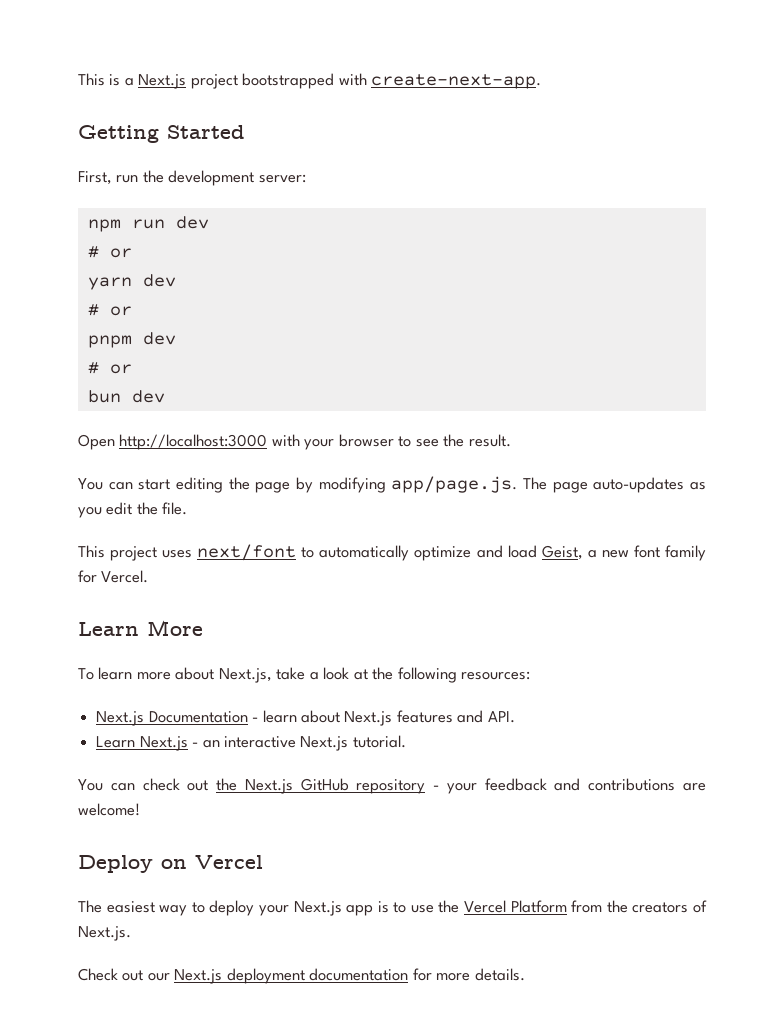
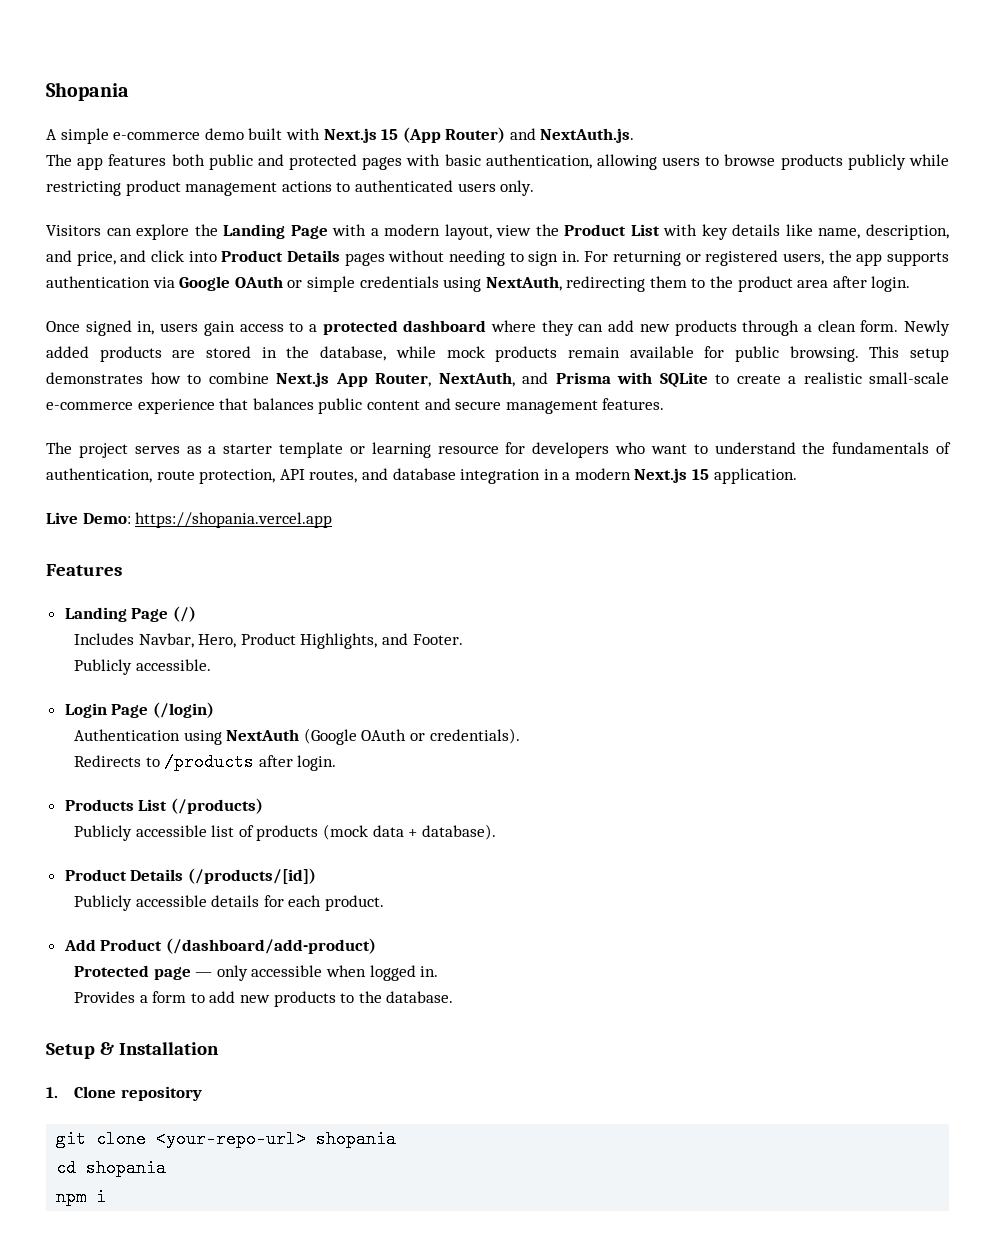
[78,73,542,89] [78,125,245,143] [78,170,306,186] [87,216,209,232] [87,246,132,258] [87,274,176,290] [87,304,132,316] [87,332,176,348] [87,362,132,374] [87,390,165,403] [78,434,511,450] [78,476,706,493] [78,502,188,518] [78,544,707,561] [78,570,149,583] [78,620,203,636] [78,667,531,683] [96,710,515,726] [96,735,406,751] [78,778,706,794] [78,803,140,816] [78,855,263,873] [78,900,707,916] [78,926,131,941] [78,968,525,984] This is a Next.js project bootstrapped with create-next-app. // Getting Started // First, run the development server: // npm run dev // # or // yarn dev // # or // pnpm dev // # or // bun dev // Open http://localhost:3000 with your browser to see the result. // You can start editing the page by modifying app/page.js. The page auto-updates as you edit the file. // This project uses next/font to automatically optimize and load Geist, a new font family for Vercel. // Learn More // To learn more about Next.js, take a look at the following resources: // Next.js Documentation - learn about Next.js features and API. // Learn Next.js - an interactive Next.js tutorial. // You can check out the Next.js GitHub repository - your feedback and contributions are welcome! // Deploy on Vercel // The easiest way to deploy your Next.js app is to use the Vercel Platform from the creators of Next.js. // Check out our Next.js deployment documentation for more details. -> [46,82,129,101] [46,127,635,144] [46,154,949,170] [46,180,535,196] [46,224,949,240] [46,250,949,266] [46,276,911,292] [46,320,951,336] [46,346,949,362] [46,372,949,388] [46,398,665,414] [46,442,952,458] [46,468,797,484] [46,512,333,528] [46,564,122,576] [64,606,196,622] [74,633,463,649] [74,659,211,675] [64,702,214,718] [74,728,520,745] [74,753,337,771] [64,798,263,814] [74,824,496,841] [64,868,316,884] [74,895,385,911] [63,938,376,954] [74,965,439,981] [74,991,454,1007] [46,1042,219,1059] [46,1086,202,1101] [56,1130,397,1148] [56,1159,167,1177] [56,1188,107,1206] Shopania // A simple e-commerce demo built with Next.js 15 (App Router) and NextAuth.js. // The app features both public and protected pages with basic authentication, allowing users to browse products publicly while restricting product management actions to authenticated users only. // Visitors can explore the Landing Page with a modern layout, view the Product List with key details like name, description, and price, and click into Product Details pages without needing to sign in. For returning or registered users, the app supports authentication via Google OAuth or simple credentials using NextAuth, redirecting them to the product area after login. // Once signed in, users gain access to a protected dashboard where they can add new products through a clean form. Newly added products are stored in the database, while mock products remain available for public browsing. This setup demonstrates how to combine Next.js App Router, NextAuth, and Prisma with SQLite to create a realistic small-scale e-commerce experience that balances public content and secure management features. // The project serves as a starter template or learning resource for developers who want to understand the fundamentals of authentication, route protection, API routes, and database integration in a modern Next.js 15 application. // Live Demo: https://shopania.vercel.app // Features // Landing Page (/) // Includes Navbar, Hero, Product Highlights, and Footer. // Publicly accessible. // Login Page (/login) // Authentication using NextAuth (Google OAuth or credentials). // Redirects to /products after login. // Products List (/products) // Publicly accessible list of products (mock data + database). // Product Details (/products/[id]) // Publicly accessible details for each product. // Add Product (/dashboard/add-product) // Protected page — only accessible when logged in. // Provides a form to add new products to the database. // Setup & Installation // 1. Clone repository // git clone <your-repo-url> shopania // cd shopania // npm i

